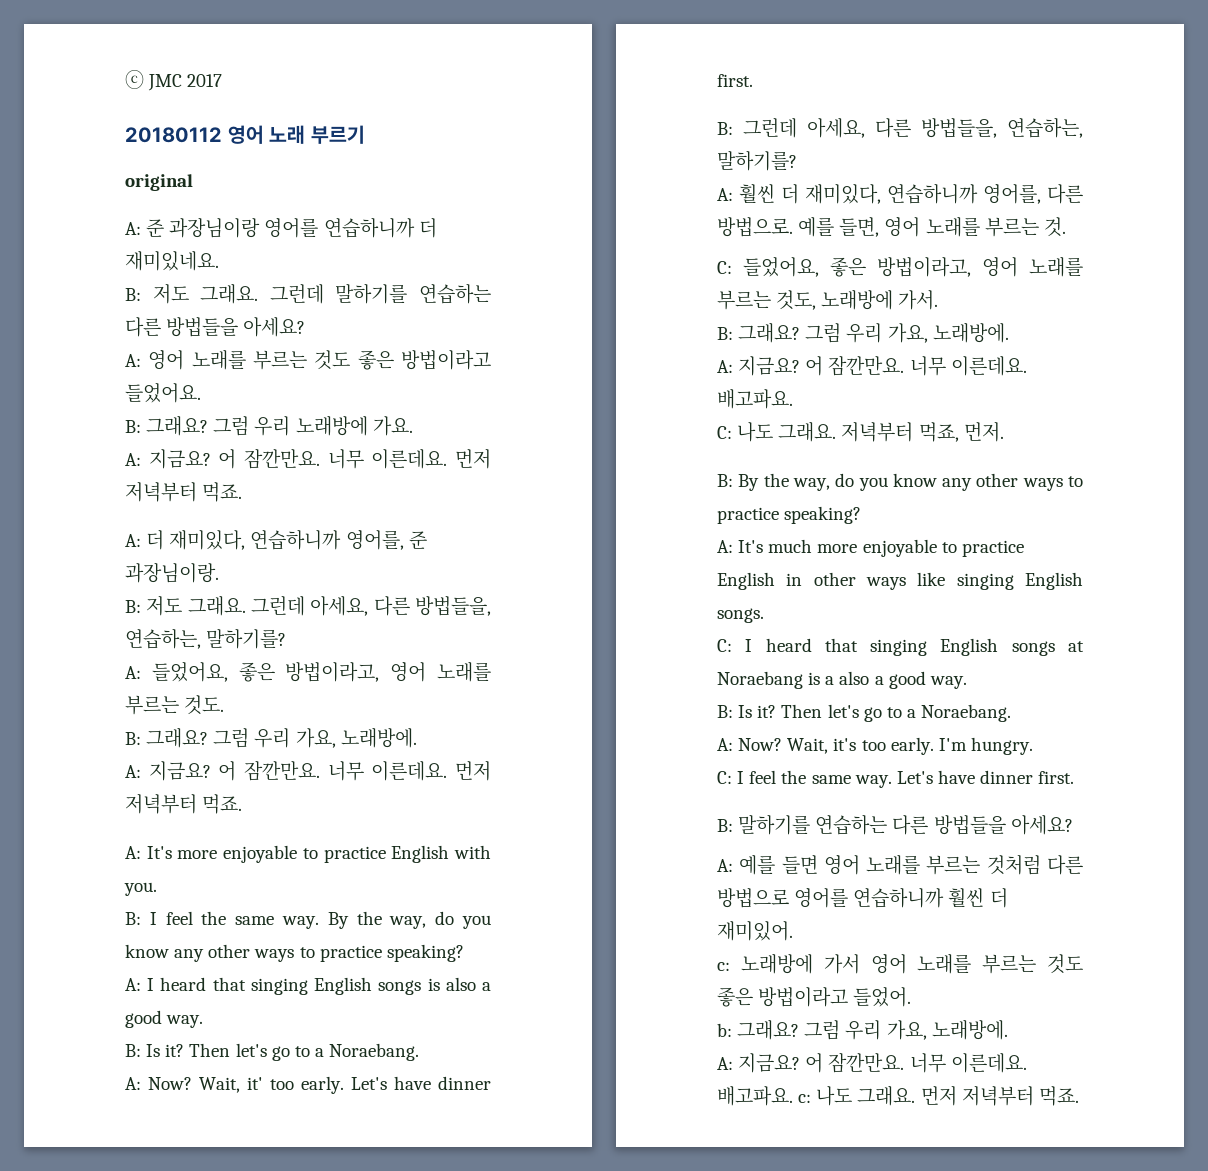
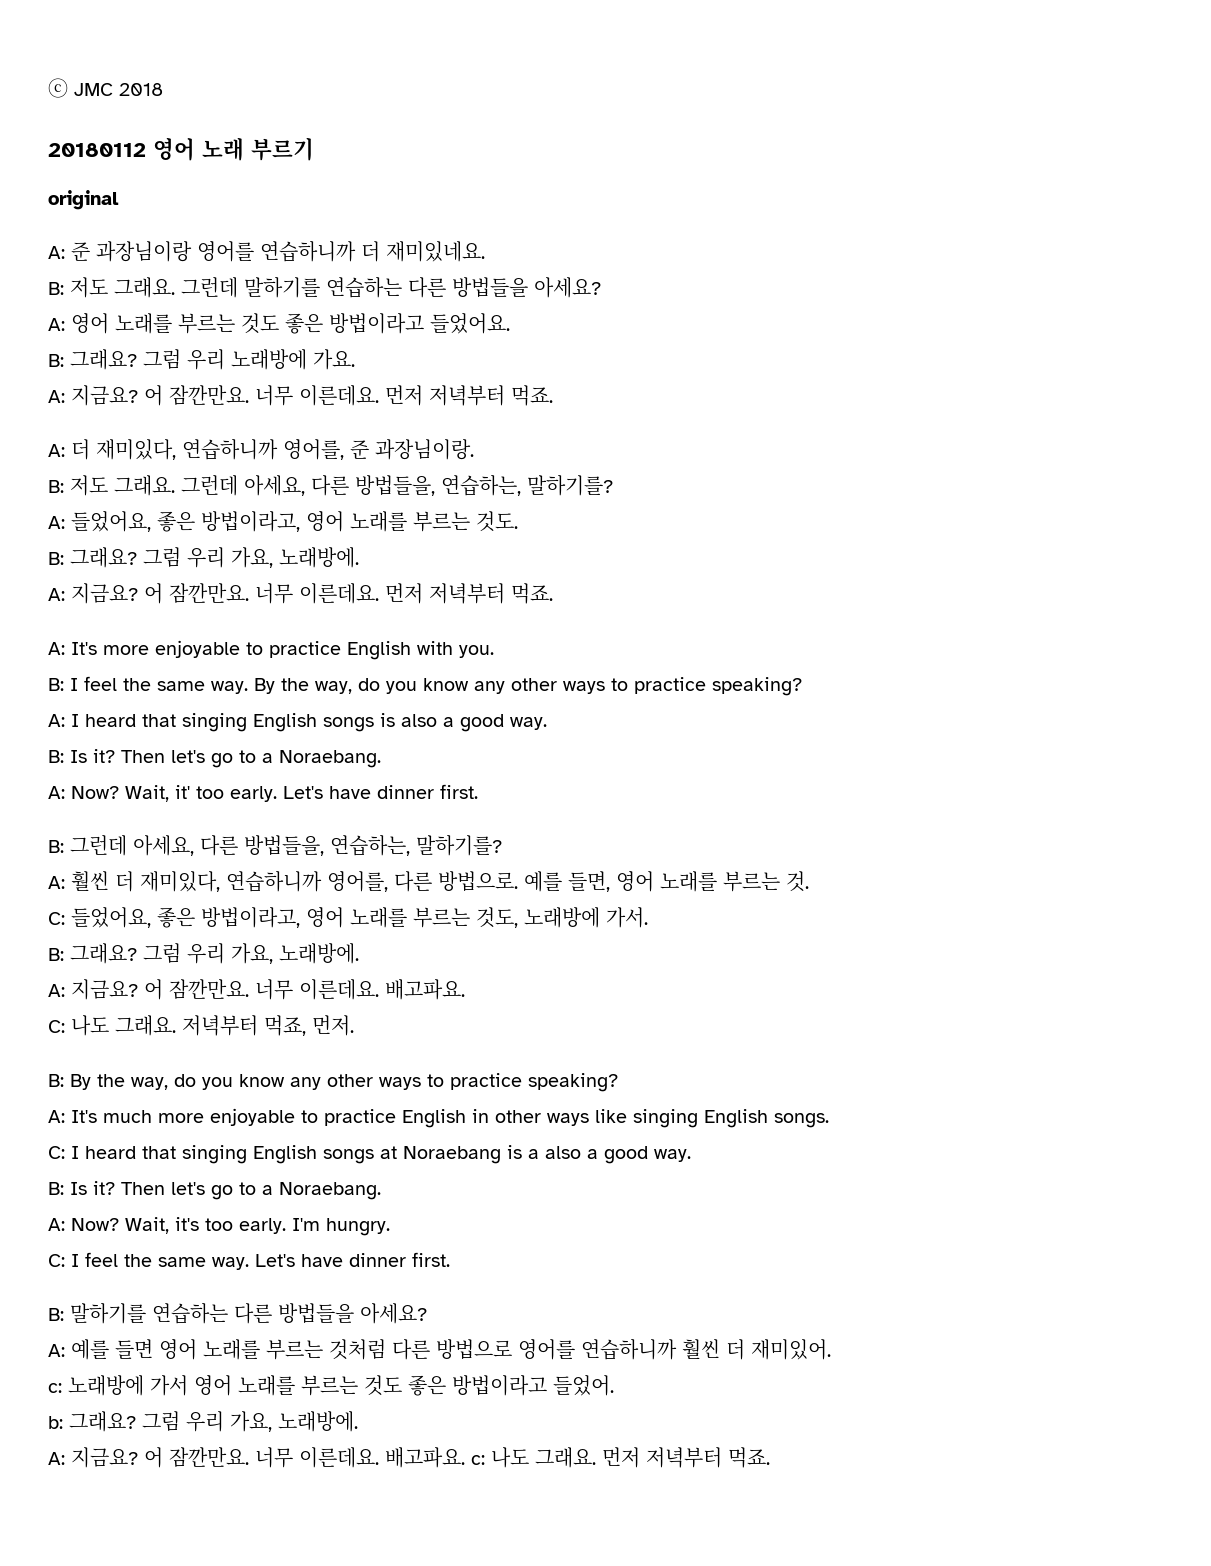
[187,74,223,87] 2017 -> [119,83,163,96] 2018

